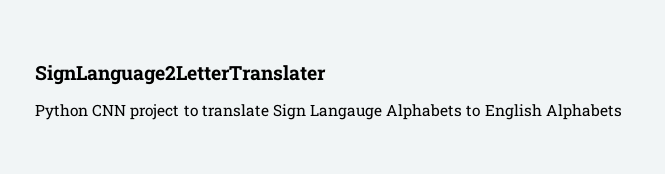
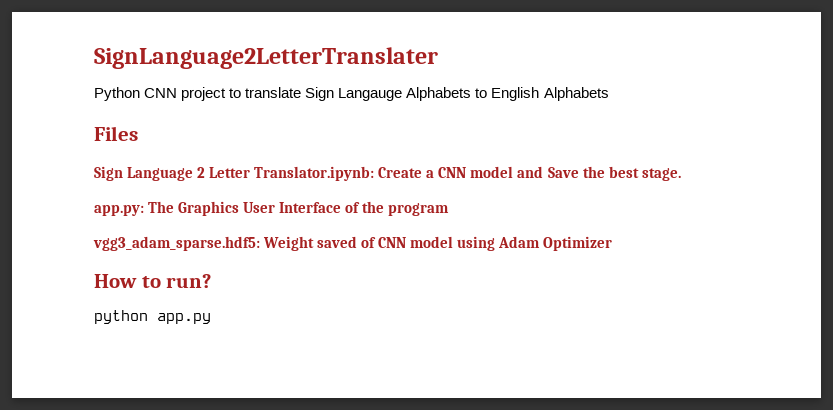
(622, 112) none -> [94,126,138,141] [94,166,681,181] [94,201,450,216] [93,236,613,251] [94,274,212,288] [94,310,211,324] // Files // Sign Language 2 Letter Translator.ipynb: Create a CNN model and Save the best stage. // app.py: The Graphics User Interface of the program // vgg3_adam_sparse.hdf5: Weight saved of CNN model using Adam Optimizer // How to run? // python app.py

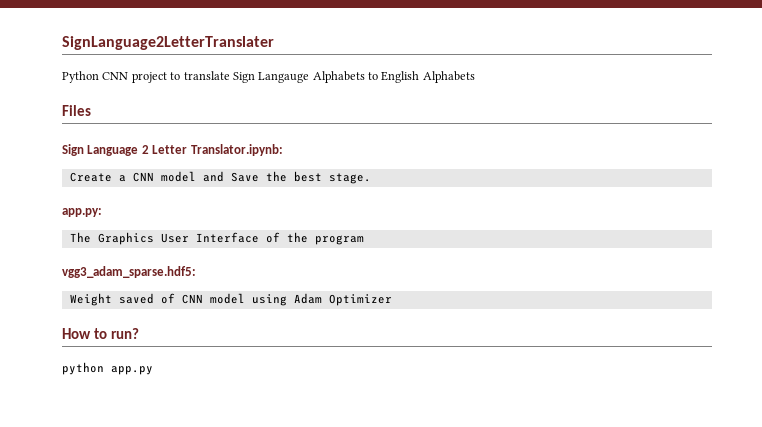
(375, 173) none -> (283, 150) //
(144, 210) none -> (102, 212) //
(260, 243) none -> (196, 272) //

